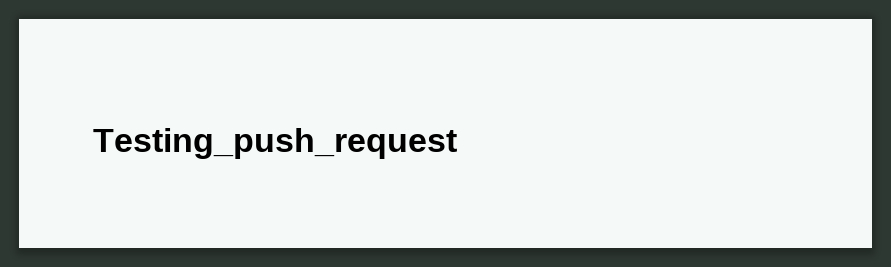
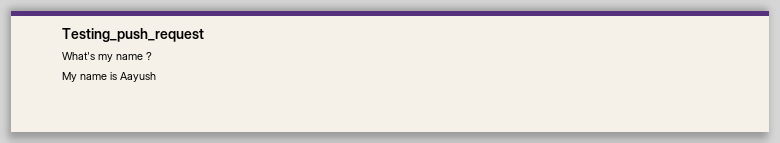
(457, 143) none -> [62,52,152,62] [62,72,156,82] // What's my name ? // My name is Aayush

